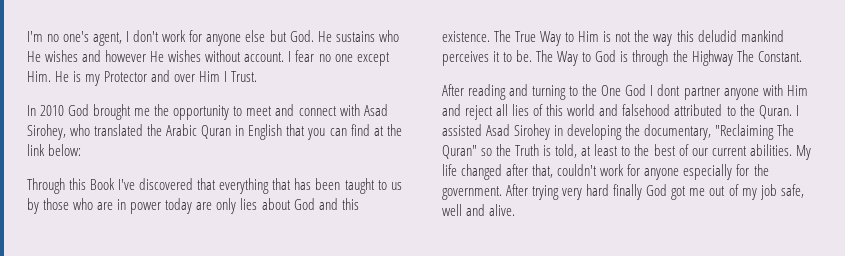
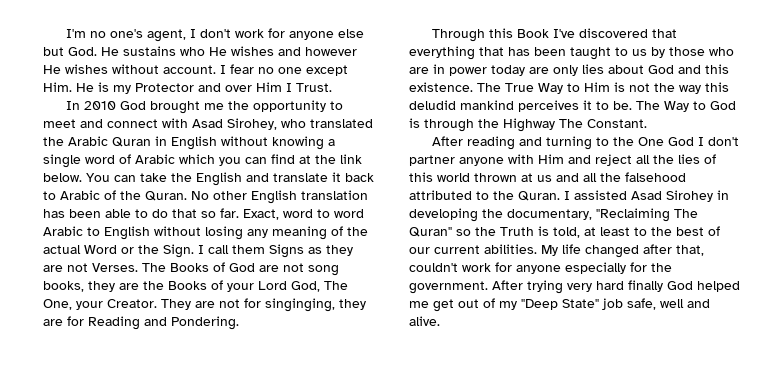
[286,124,306,136] that -> [221,136,335,150] [43,154,215,168] without knowing a single word of Arabic which
[48,144,82,156] below: -> [43,172,374,186] [43,190,368,204] [43,208,364,220] [43,226,368,240] [43,244,353,258] [43,262,339,276] [43,280,348,292] [43,298,366,312] [43,316,239,330] below. You can take the English and translate it back to Arabic of the Quran. No other English translation has been able to do that so far. Exact, word to word Arabic to English without losing any meaning of the actual Word or the Sign. I call them Signs as they are not Verses. The Books of God are not song books, they are the Books of your Lord God, The One, your Creator. They are not for singinging, they are for Reading and Pondering.
[657,84,681,96] dont -> [708,137,740,146] don't
(509, 110) none -> [653,155,674,164] the
[599,104,619,116] and -> [474,173,621,182] thrown at us and all the
[671,186,706,200] got me -> [697,281,740,292] [409,299,454,312] helped me get
(757, 194) none -> [521,299,599,310] "Deep State"

